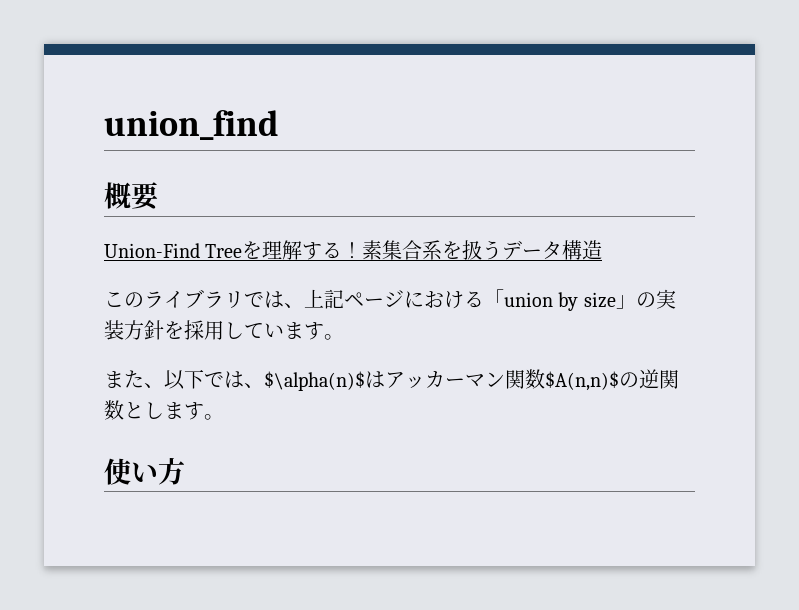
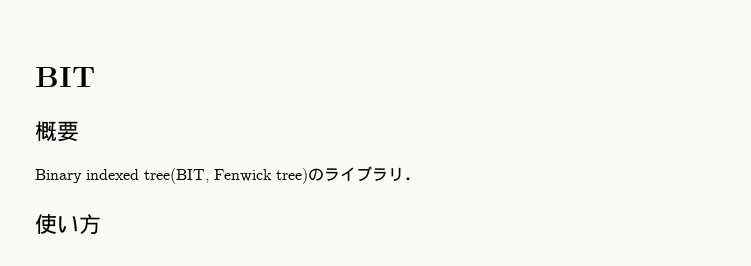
[104,110,279,140] union_find -> [35,67,95,87] BIT
[104,240,603,260] [104,289,676,311] [104,320,344,340] [104,369,679,391] [104,400,224,420] Union-Find Treeを理解する！素集合系を扱うデータ構造 // このライブラリでは、上記ページにおける「union by size」の実装方針を採用しています。 // また、以下では、$\alpha(n)$はアッカーマン関数$A(n,n)$の逆関数とします。 -> [35,166,420,184] Binary indexed tree(BIT, Fenwick tree)のライブラリ．

